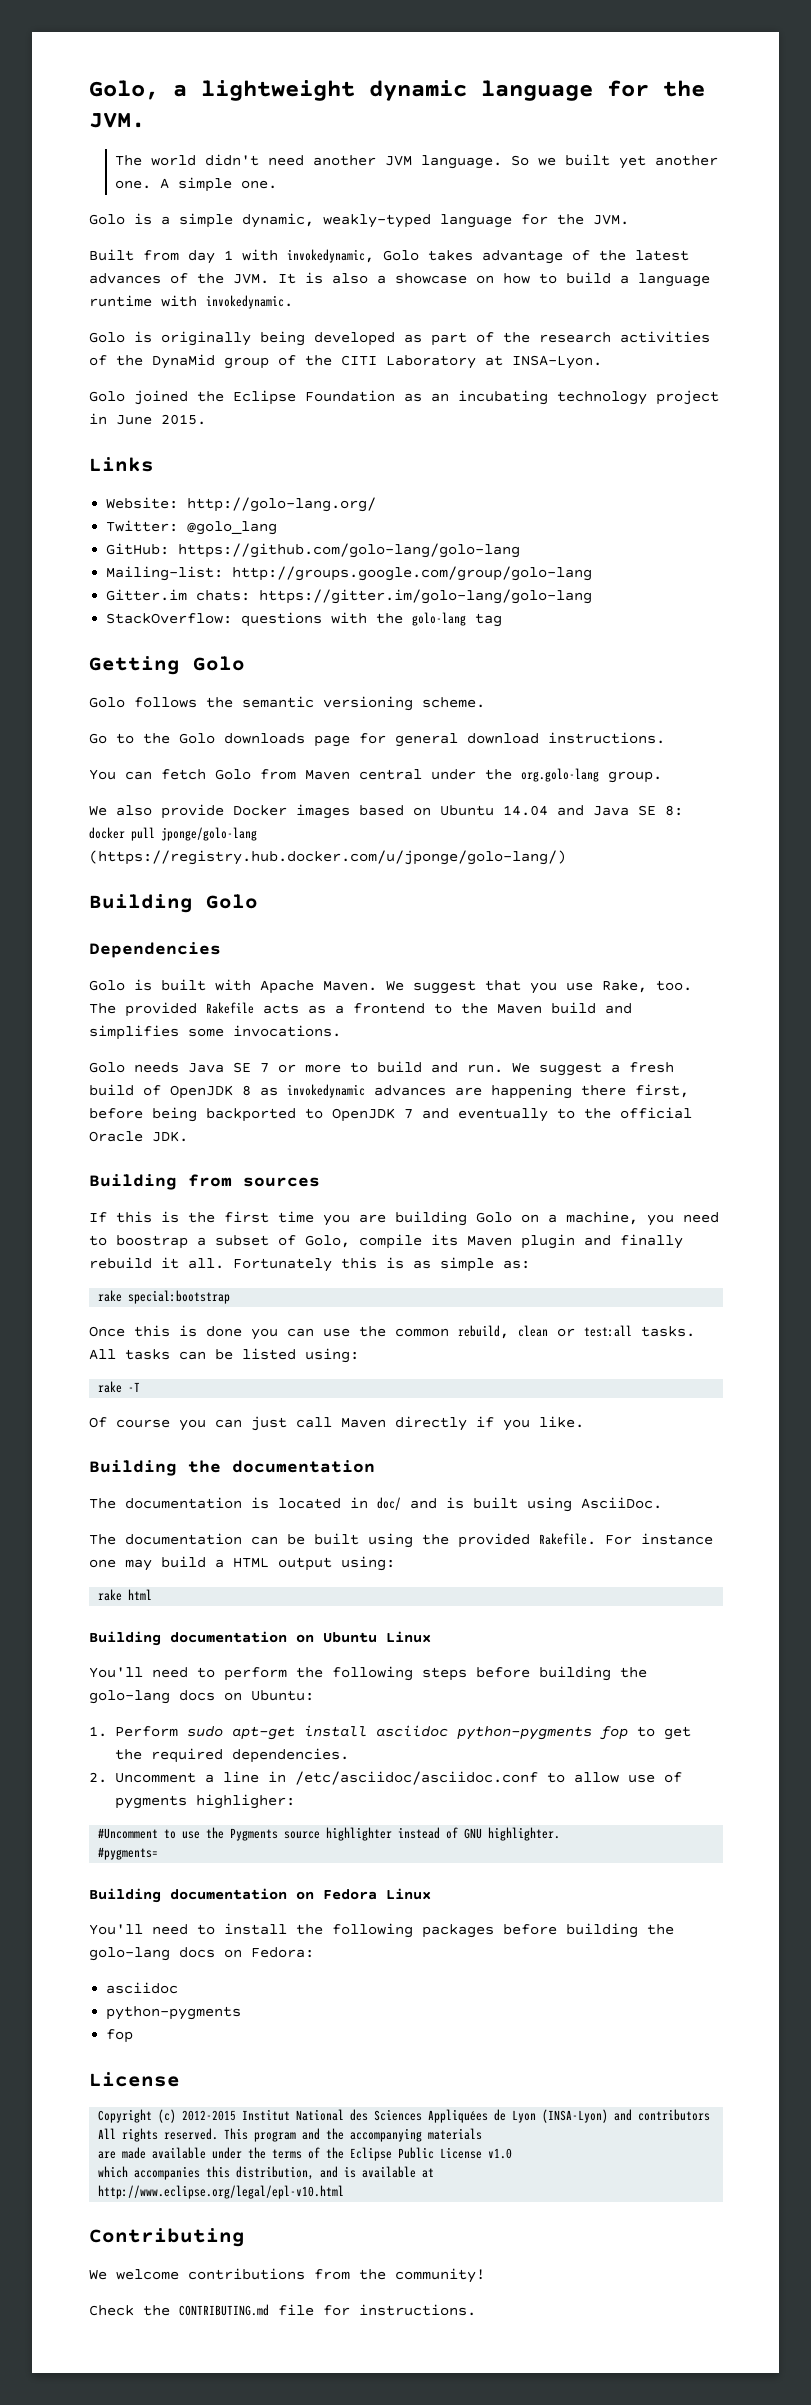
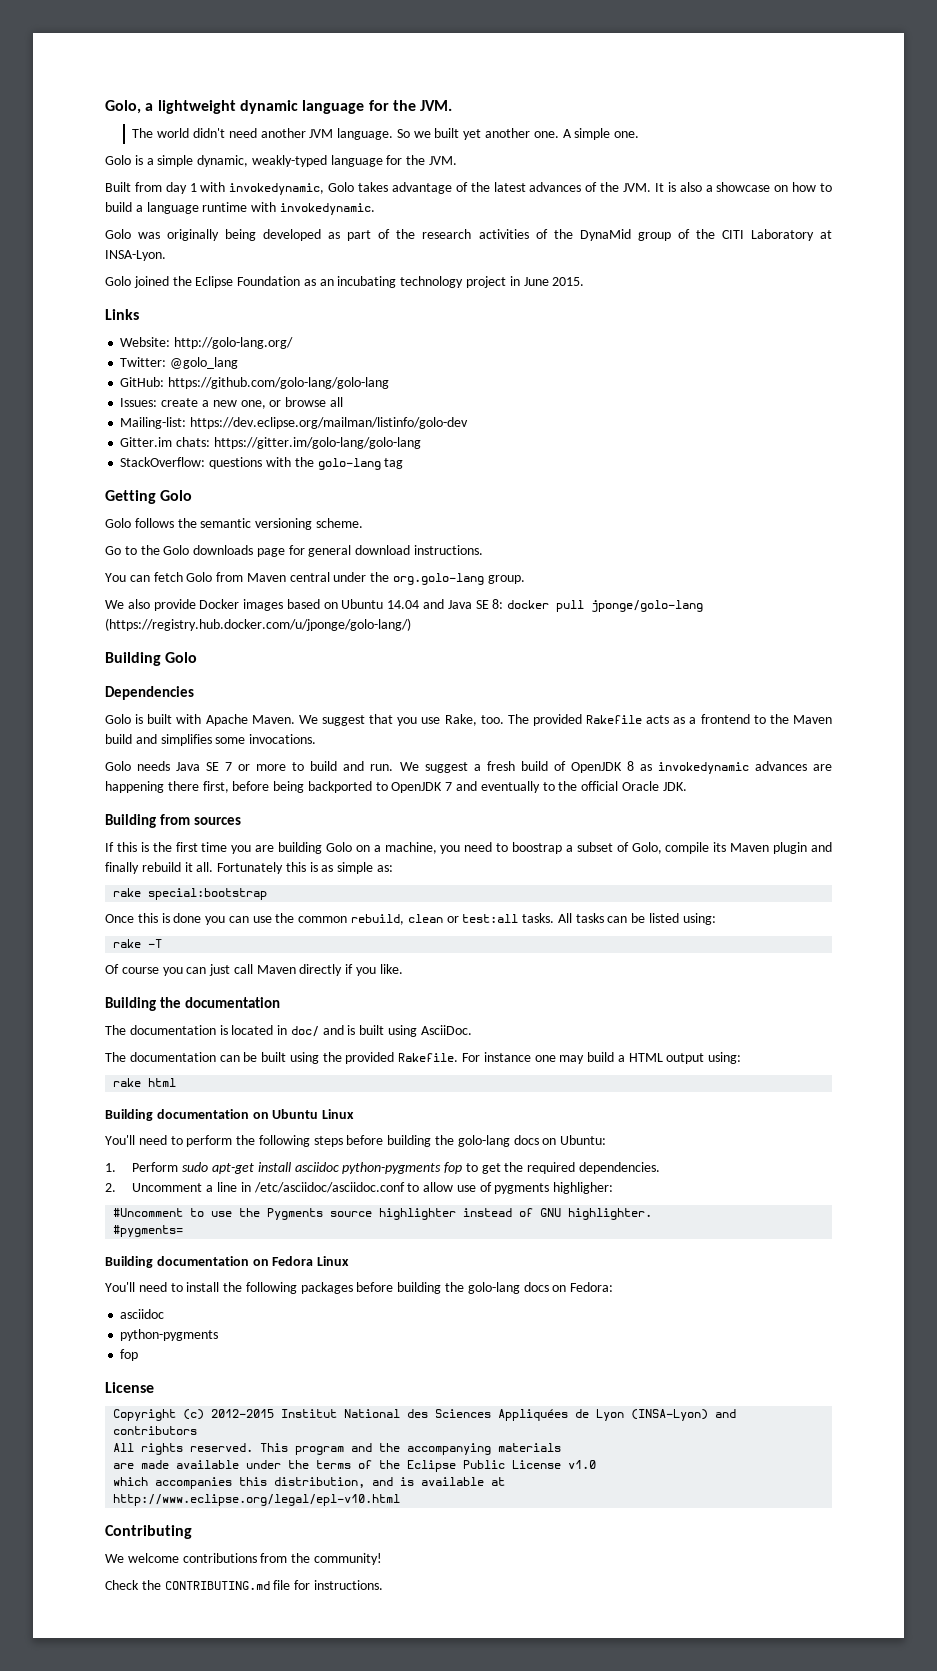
[134,331,152,343] is -> [138,232,161,239] was
(521, 550) none -> [120,397,343,409] // Issues: create a new one, or browse all
[232,566,593,581] http://groups.google.com/group/golo-lang -> [190,417,469,429] https://dev.eclipse.org/mailman/listinfo/golo-dev

